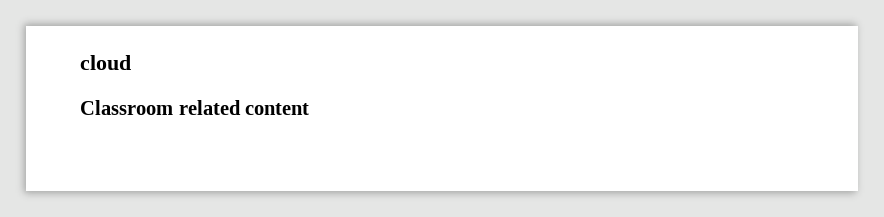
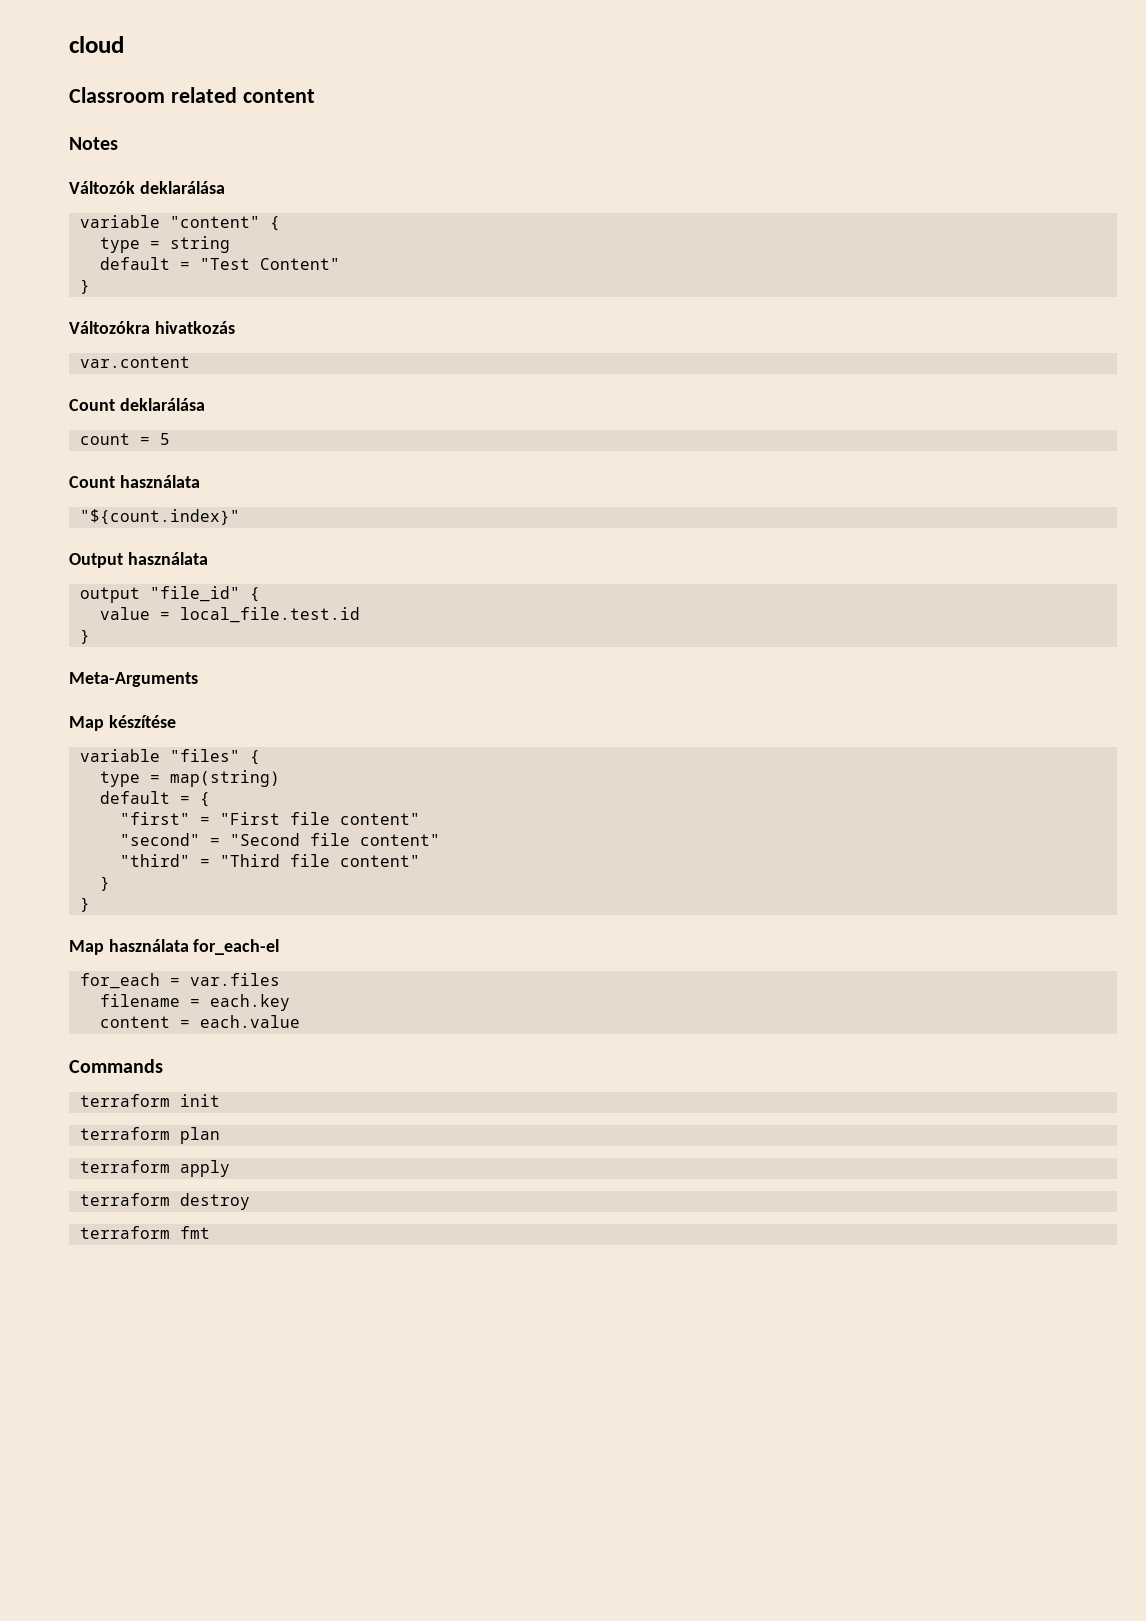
(310, 109) none -> [69,137,118,150] [69,181,225,194] [79,215,280,231] [99,236,230,253] [99,257,340,270] [79,279,90,294] [69,321,235,334] [79,356,190,368] [69,398,205,411] [79,433,170,445] [69,475,200,488] [79,509,240,525] [69,552,208,568] [79,586,260,603] [99,607,360,623] [79,629,90,644] [69,672,198,687] [69,715,176,731] [79,749,260,765] [99,770,280,787] [99,791,210,807] [119,812,420,825] [119,833,440,846] [119,854,420,867] [99,876,110,891] [79,897,90,912] [69,939,280,955] [79,973,280,989] [99,994,290,1011] [99,1015,300,1028] [69,1059,163,1073] [79,1094,220,1107] [79,1127,220,1144] [79,1160,230,1177] [79,1193,250,1210] [79,1226,210,1239] // Notes // Változók deklarálása // variable "content" { // type = string // default = "Test Content" // } // Változókra hivatkozás // var.content // Count deklarálása // count = 5 // Count használata // "${count.index}" // Output használata // output "file_id" { // value = local_file.test.id // } // Meta-Arguments // Map készítése // variable "files" { // type = map(string) // default = { // "first" = "First file content" // "second" = "Second file content" // "third" = "Third file content" // } // } // Map használata for_each-el // for_each = var.files // filename = each.key // content = each.value // Commands // terraform init // terraform plan // terraform apply // terraform destroy // terraform fmt

